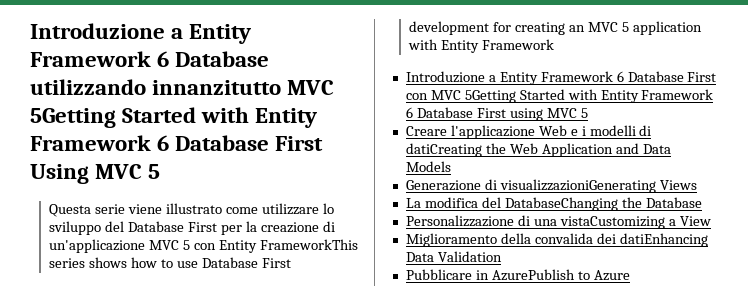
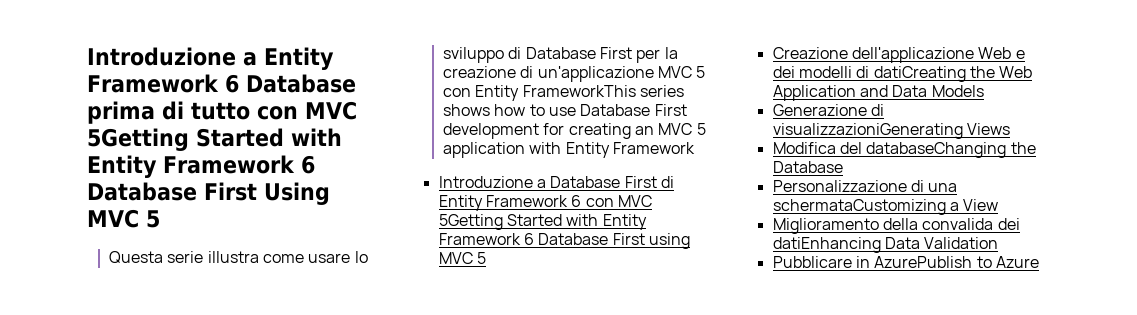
[30,23,252,44] [30,51,270,67] [30,79,282,95] Introduzione a Entity Framework 6 Database utilizzando innanzitutto -> [87,47,334,70] [87,74,356,93] [87,101,298,124] Introduzione a Entity Framework 6 Database prima di tutto con
[128,203,319,215] viene illustrato come utilizzare -> [207,251,351,263] illustra come usare
[105,221,125,232] del -> [508,47,522,59] di
[499,71,717,85] Entity Framework 6 Database First -> [550,176,674,188] [438,195,582,211] Database First di Entity Framework 6
[405,125,535,139] Creare l'applicazione -> [772,47,974,63] Creazione dell'applicazione
[581,126,586,136] i -> [772,66,795,78] dei
[405,197,618,211] La modifica del DatabaseChanging -> [772,142,1007,158] Modifica del databaseChanging
[559,216,665,229] vistaCustomizing -> [772,199,946,215] schermataCustomizing

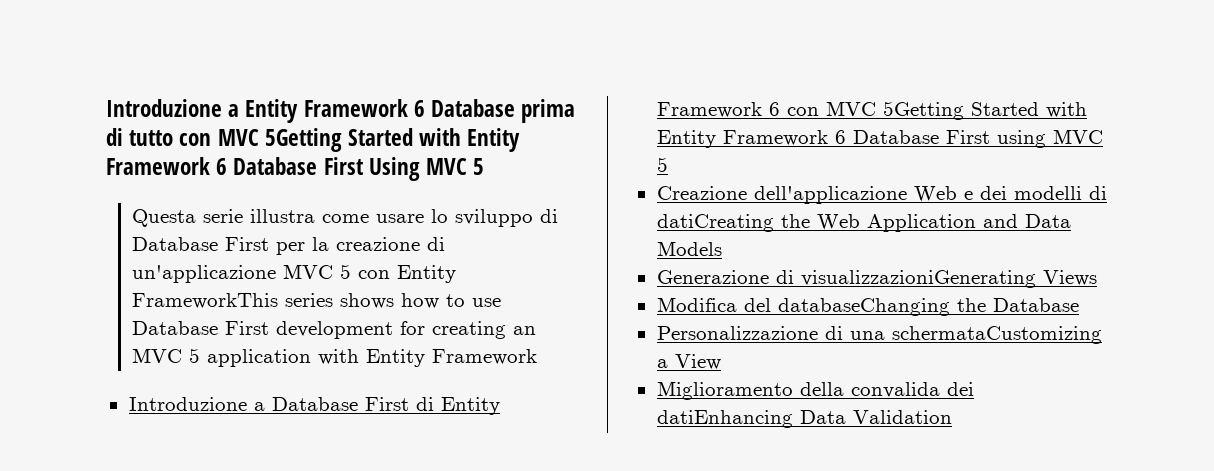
[772,256,1039,268] // Pubblicare in AzurePublish to Azure -> (952, 417) none

